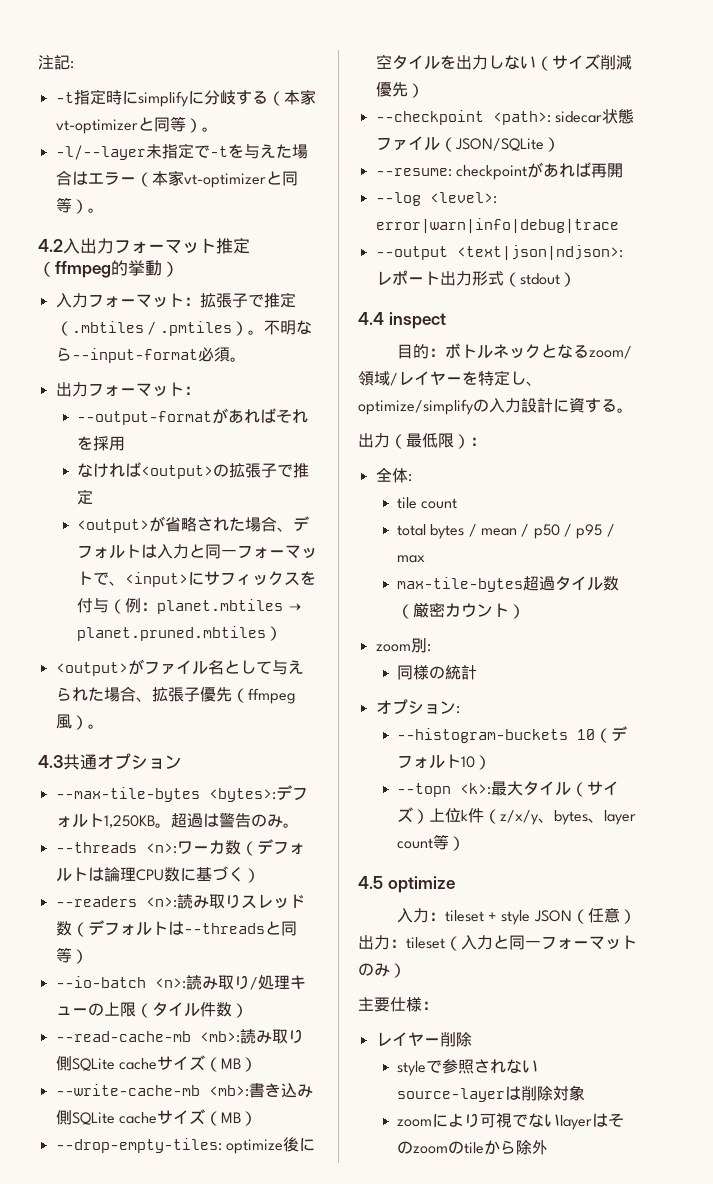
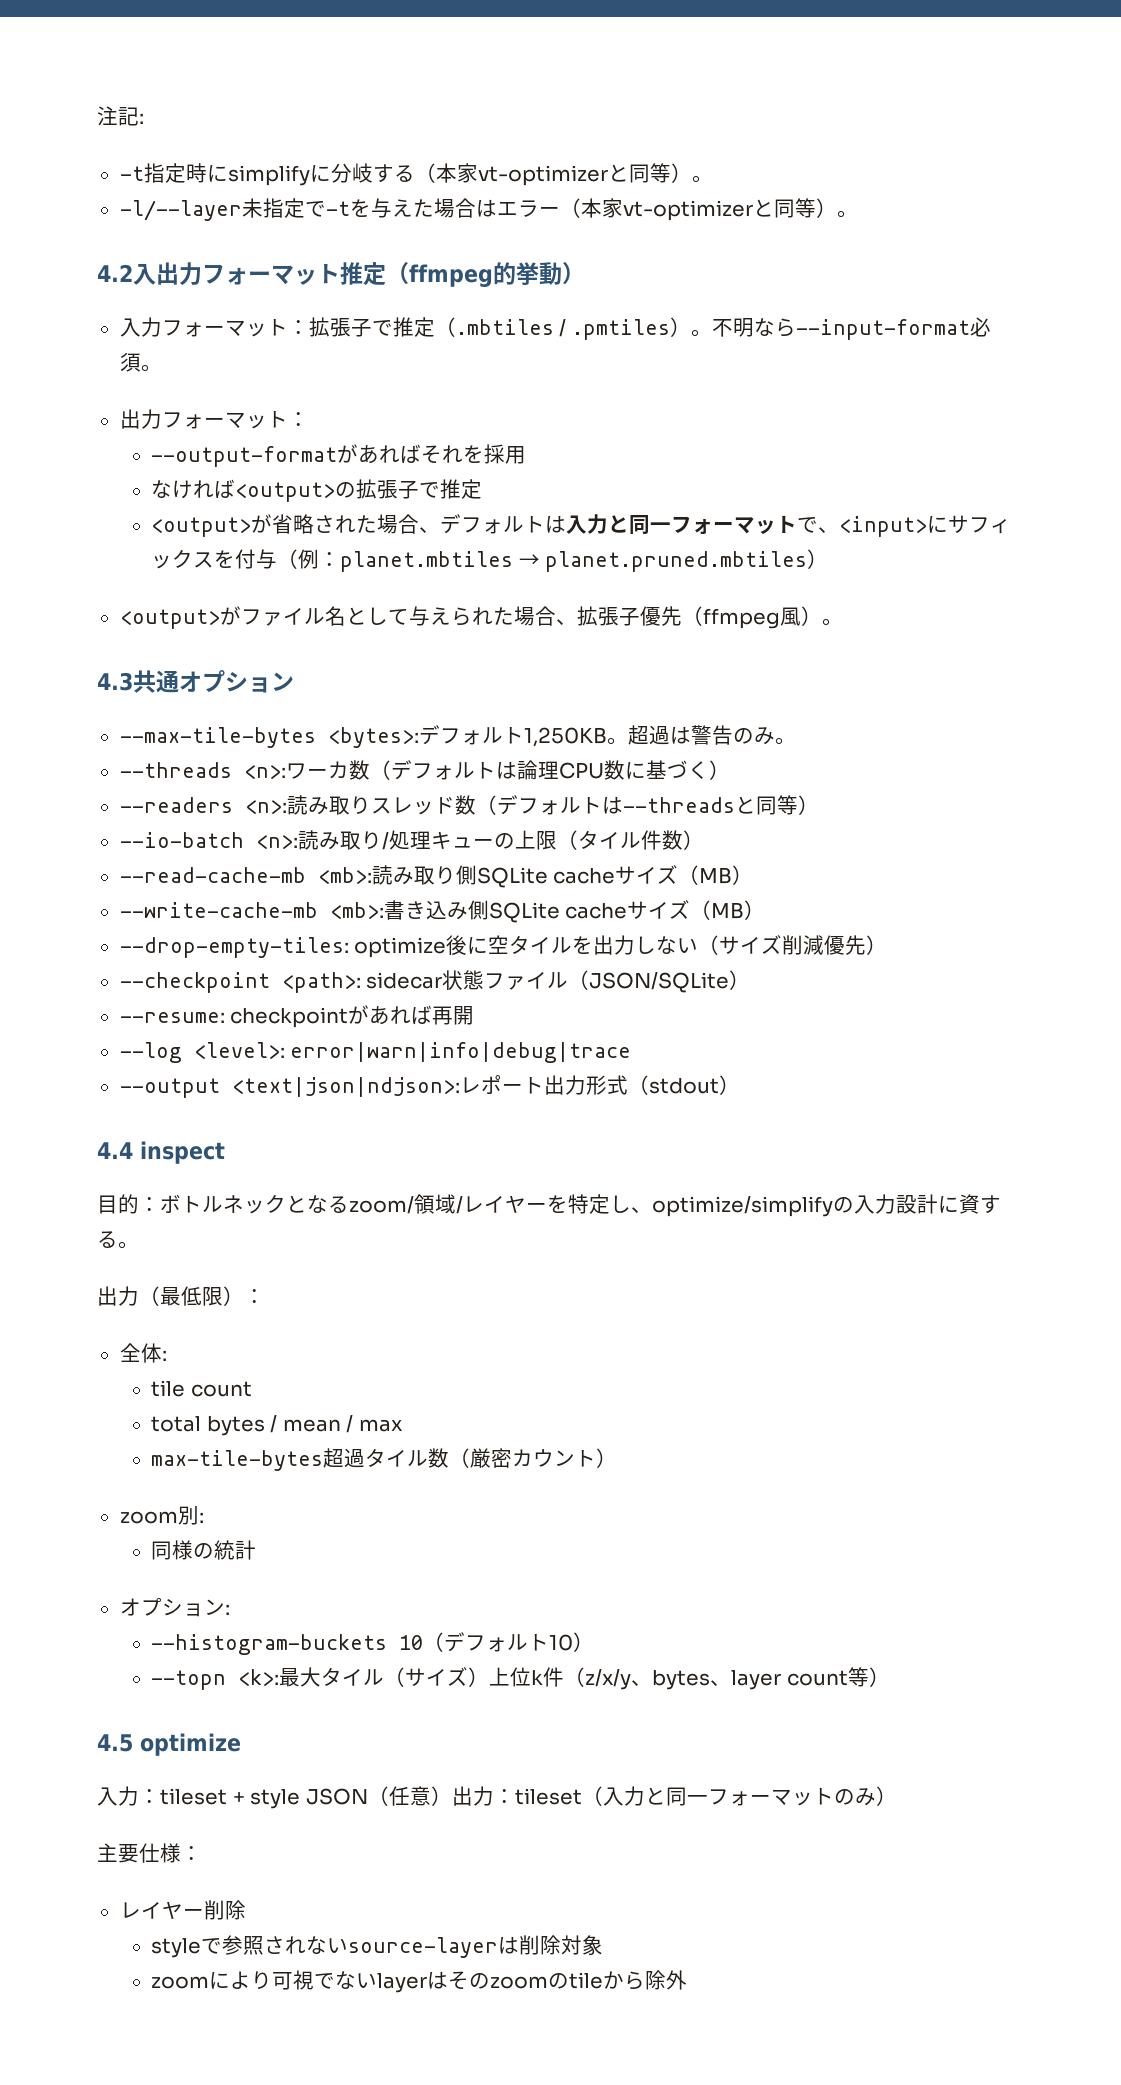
[533,524,615,539] p50 / p95 / -> (354, 1424) none

